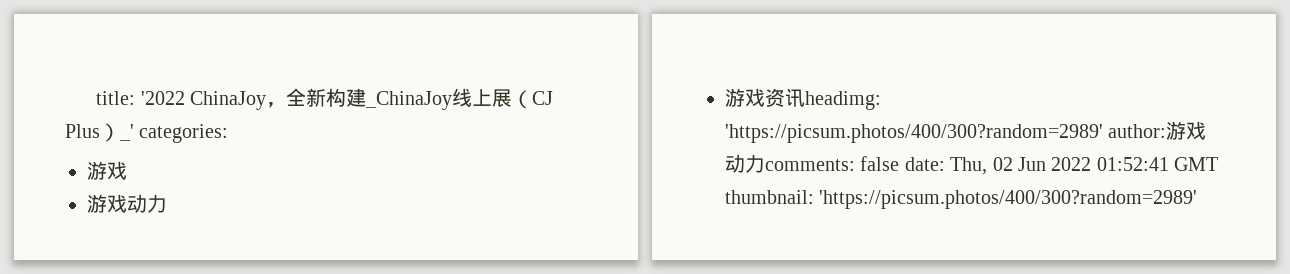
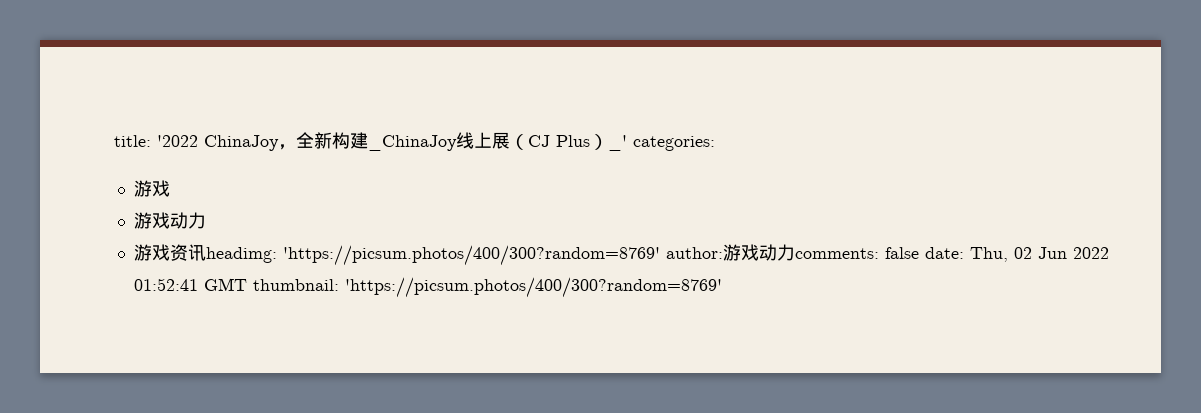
[725,124,1103,143] 'https://picsum.photos/400/300?random=2989' -> [282,245,660,266] 'https://picsum.photos/400/300?random=8769'
[819,190,1198,209] 'https://picsum.photos/400/300?random=2989' -> [344,277,722,298] 'https://picsum.photos/400/300?random=8769'

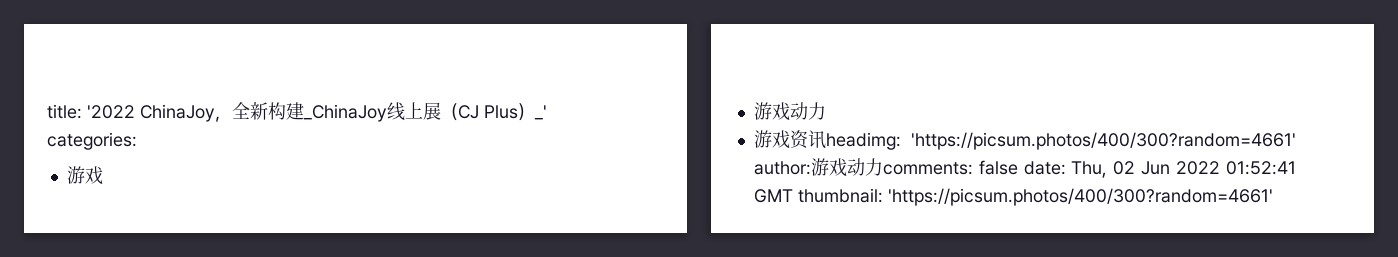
[282,245,660,266] 'https://picsum.photos/400/300?random=8769' -> [911,132,1296,150] 'https://picsum.photos/400/300?random=4661'
[344,277,722,298] 'https://picsum.photos/400/300?random=8769' -> [887,188,1273,206] 'https://picsum.photos/400/300?random=4661'

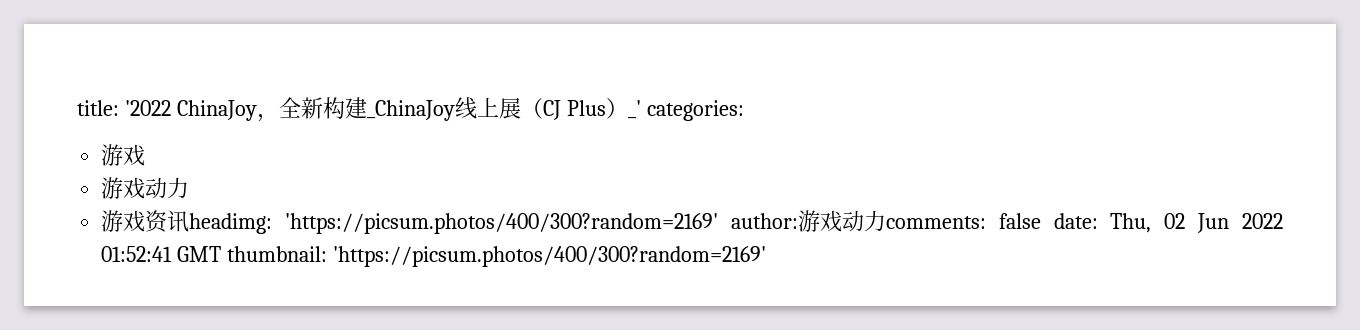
[911,132,1296,150] 'https://picsum.photos/400/300?random=4661' -> [285,213,719,234] 'https://picsum.photos/400/300?random=2169'
[887,188,1273,206] 'https://picsum.photos/400/300?random=4661' -> [333,246,767,267] 'https://picsum.photos/400/300?random=2169'

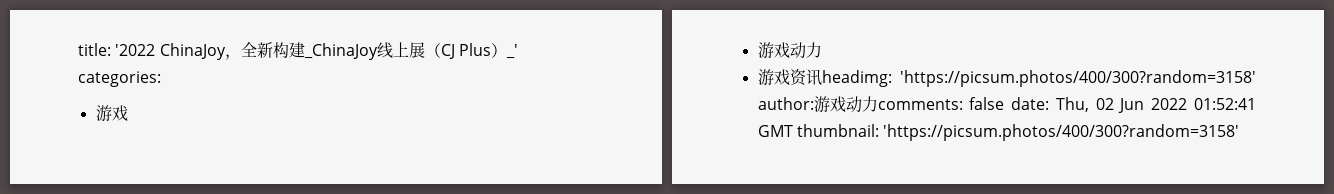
[285,213,719,234] 'https://picsum.photos/400/300?random=2169' -> [900,70,1256,87] 'https://picsum.photos/400/300?random=3158'
[333,246,767,267] 'https://picsum.photos/400/300?random=2169' -> [883,124,1240,141] 'https://picsum.photos/400/300?random=3158'

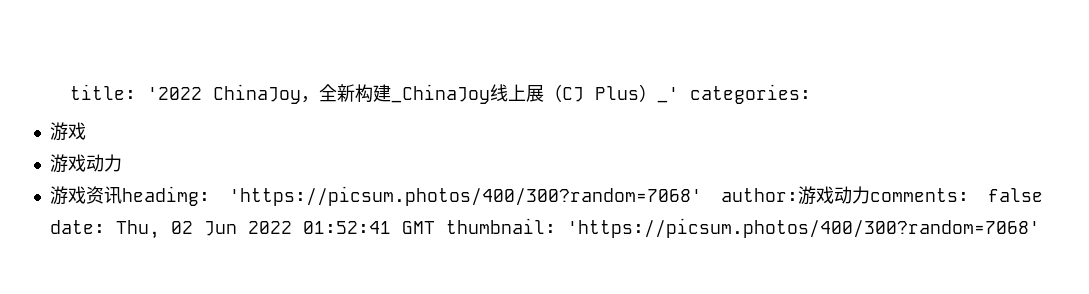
[900,70,1256,87] 'https://picsum.photos/400/300?random=3158' -> [228,186,702,206] 'https://picsum.photos/400/300?random=7068'
[883,124,1240,141] 'https://picsum.photos/400/300?random=3158' -> [566,218,1040,238] 'https://picsum.photos/400/300?random=7068'

